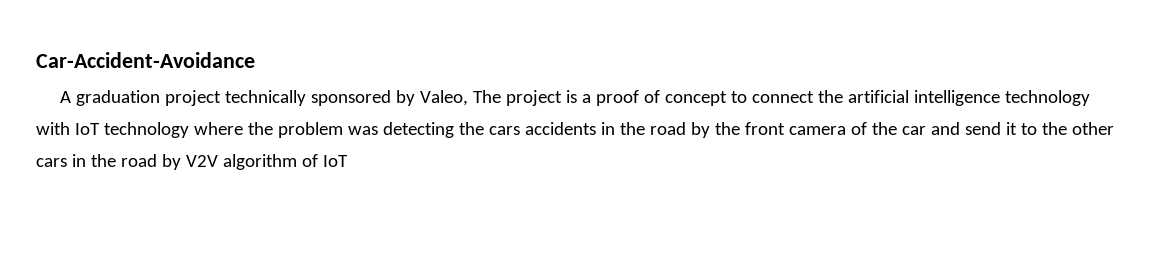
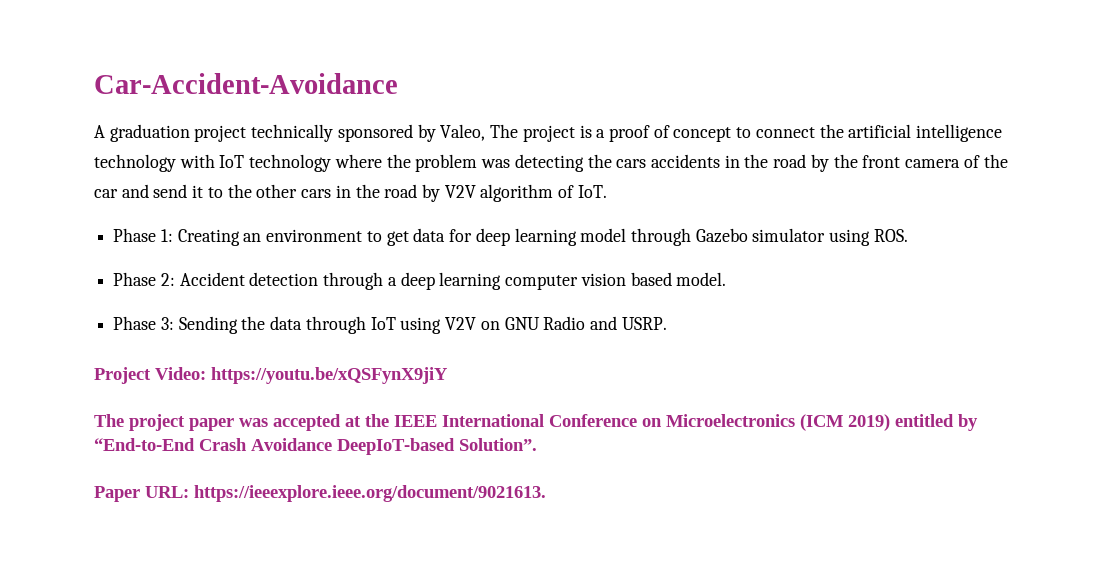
[322,155,348,167] IoT -> [577,185,607,198] [113,228,908,246] [113,272,727,290] [113,316,667,334] [94,367,448,384] [94,414,978,431] [94,438,537,455] [94,485,546,502] IoT. // Phase 1: Creating an environment to get data for deep learning model through Gazebo simulator using ROS. // Phase 2: Accident detection through a deep learning computer vision based model. // Phase 3: Sending the data through IoT using V2V on GNU Radio and USRP. // Project Video: https://youtu.be/xQSFynX9jiY // The project paper was accepted at the IEEE International Conference on Microelectronics (ICM 2019) entitled by “End-to-End Crash Avoidance DeepIoT-based Solution”. // Paper URL: https://ieeexplore.ieee.org/document/9021613.

